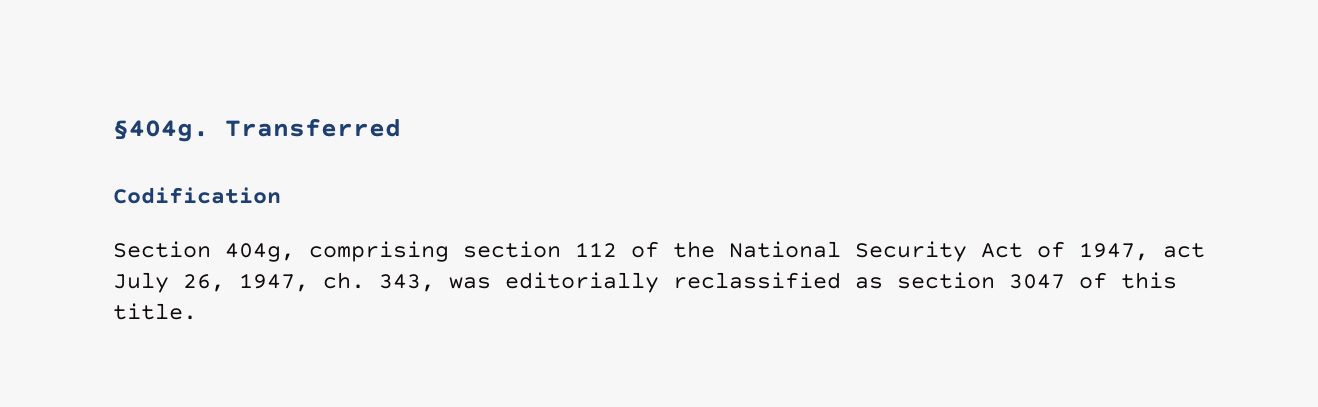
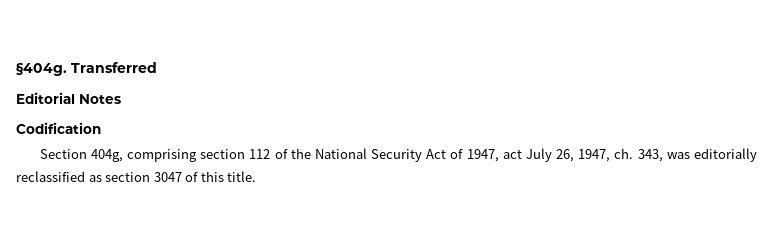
(401, 127) none -> [16,92,121,104] // Editorial Notes

